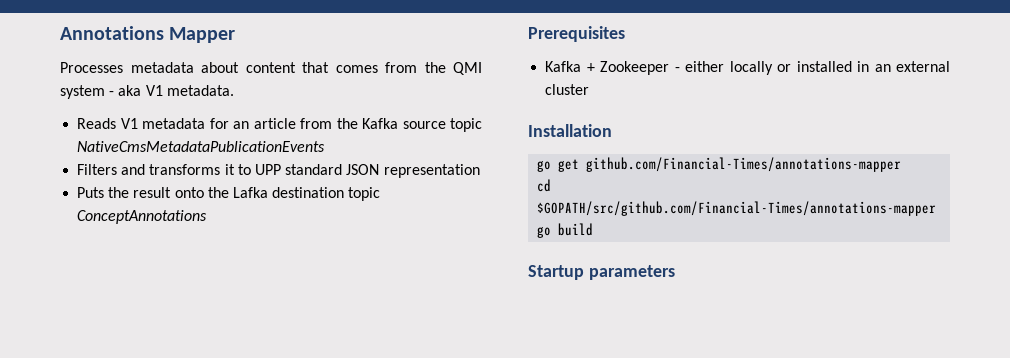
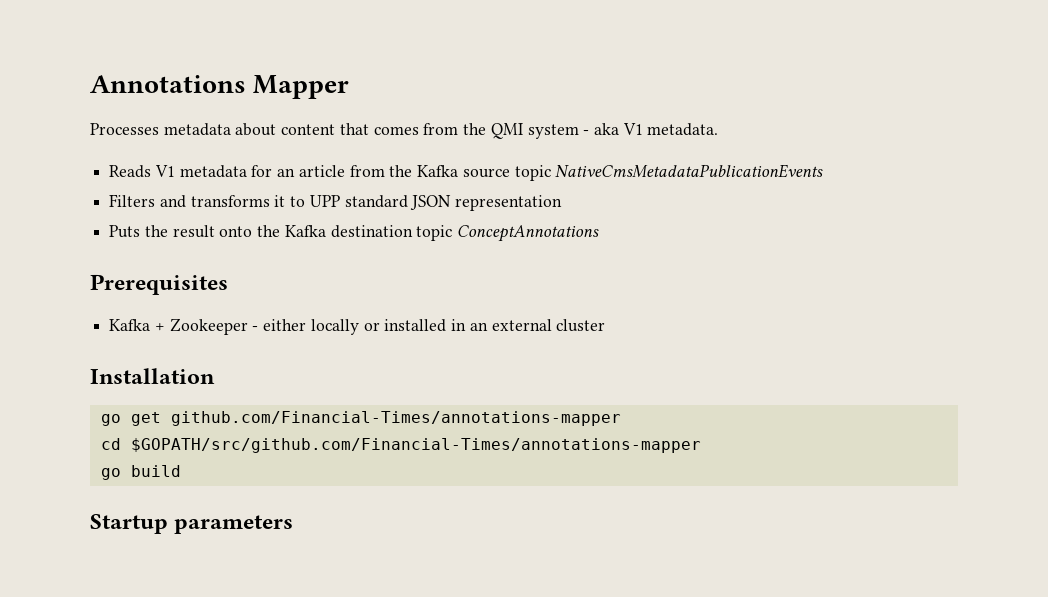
[232,187,268,198] Lafka -> [284,225,326,237] Kafka

